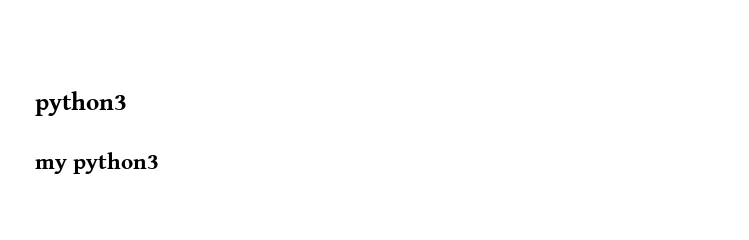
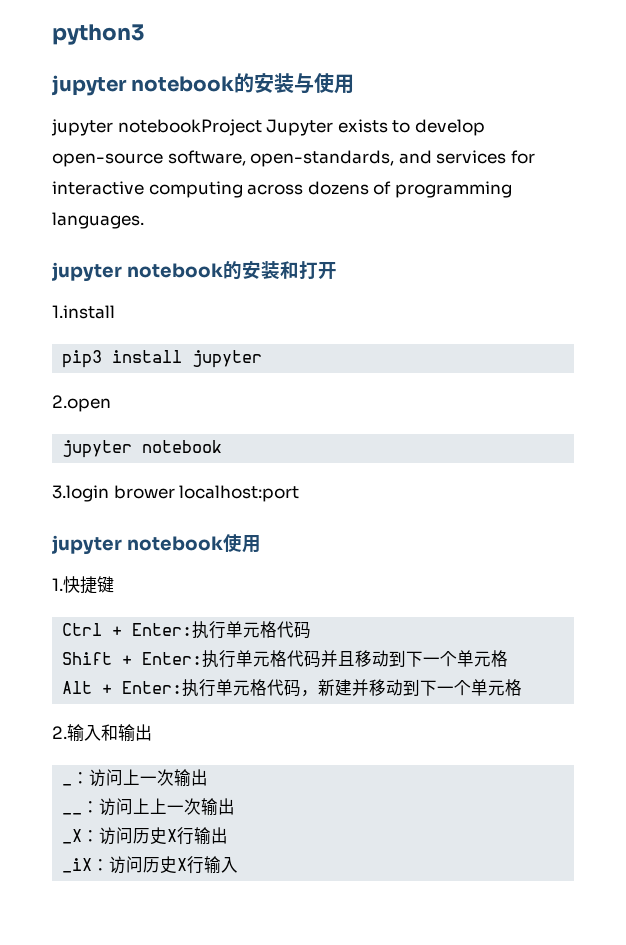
[35,152,160,174] my python3 -> [52,73,355,96] [51,119,485,136] [52,150,535,167] [52,181,512,198] [52,212,144,229] [52,261,337,282] [52,305,115,319] [62,350,263,368] [52,395,111,412] [62,440,223,458] [52,485,300,502] [52,534,261,555] [52,576,114,594] [62,621,312,639] [62,650,509,668] [62,679,523,697] [52,724,152,742] [62,784,73,786] [72,769,209,787] [62,813,83,815] [82,798,236,816] [62,827,229,845] [62,856,239,874] jupyter notebook的安装与使用 // jupyter notebookProject Jupyter exists to develop open-source software, open-standards, and services for interactive computing across dozens of programming languages. // jupyter notebook的安装和打开 // 1.install // pip3 install jupyter // 2.open // jupyter notebook // 3.login brower localhost:port // jupyter notebook使用 // 1.快捷键 // Ctrl + Enter:执行单元格代码 // Shift + Enter:执行单元格代码并且移动到下一个单元格 // Alt + Enter:执行单元格代码，新建并移动到下一个单元格 // 2.输入和输出 // _：访问上一次输出 // __：访问上上一次输出 // _X：访问历史X行输出 // _iX：访问历史X行输入

